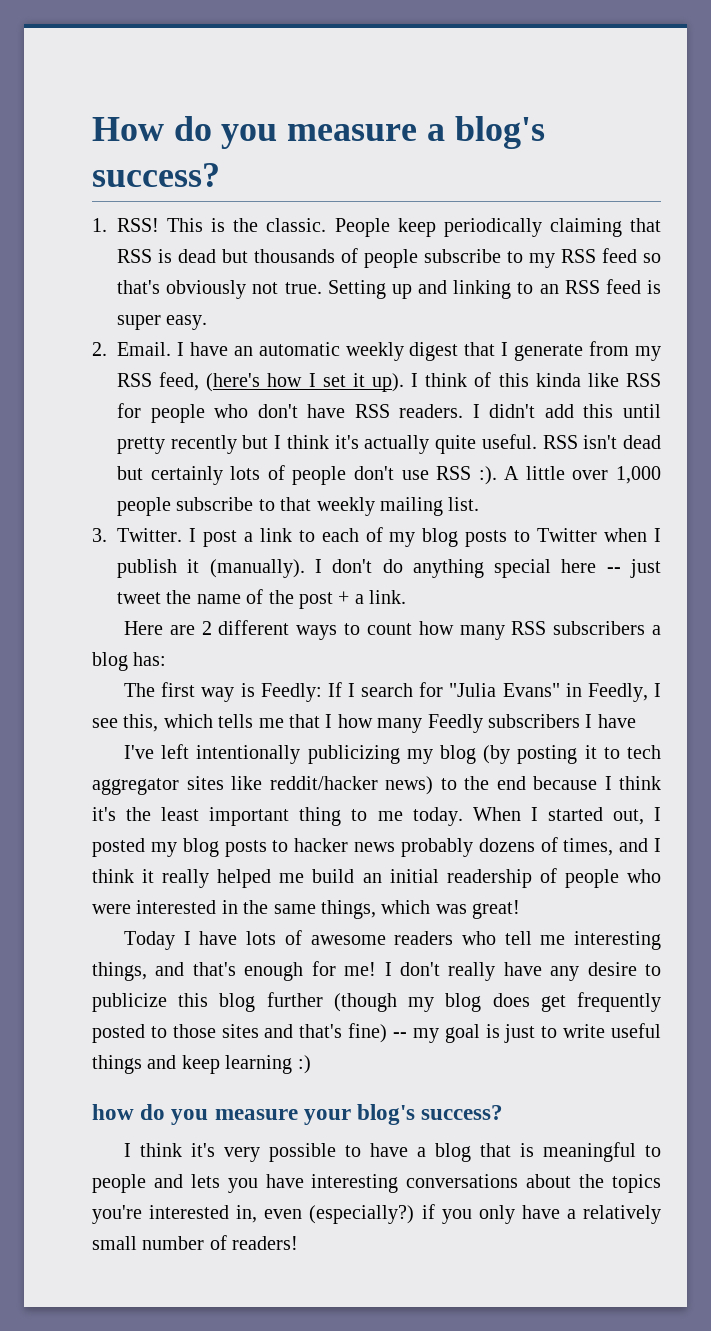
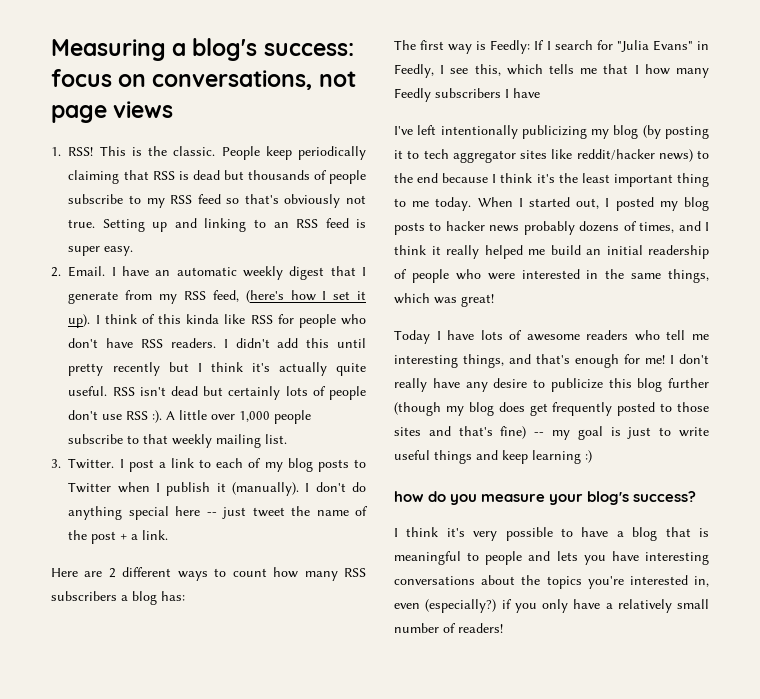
[92,116,545,149] [92,163,220,187] How do you measure a blog's success? -> [51,38,354,61] [51,69,356,90] [51,101,174,123] Measuring a blog's success: focus on conversations, not page views

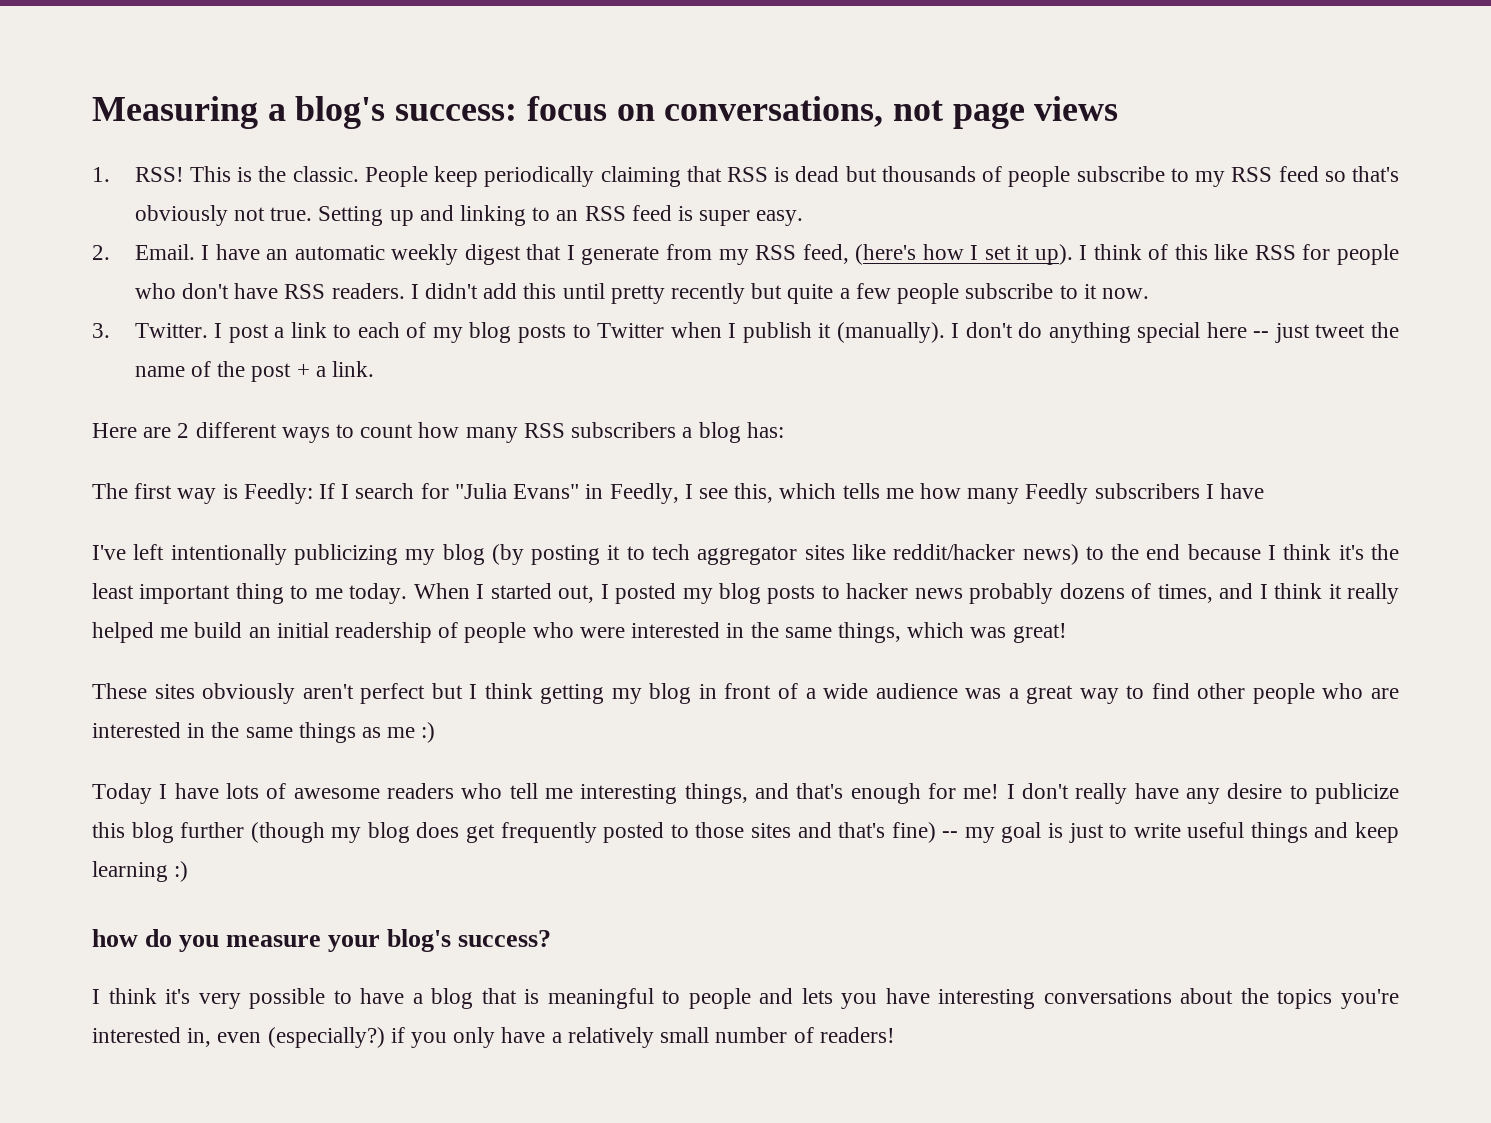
[186,314,220,324] kinda -> (1208, 252) none
[197,362,366,376] [68,386,366,400] [68,410,312,424] [68,434,288,448] I think it's actually quite useful. RSS isn't dead but certainly lots of people don't use RSS :). A little over 1,000 people subscribe to that weekly mailing list. -> [787,283,1149,304] quite a few people subscribe to it now.
[603,64,639,74] that I -> (914, 493) none
(494, 300) none -> [92,683,1399,704] [92,722,436,743] // These sites obviously aren't perfect but I think getting my blog in front of a wide audience was a great way to find other people who are interested in the same things as me :)

